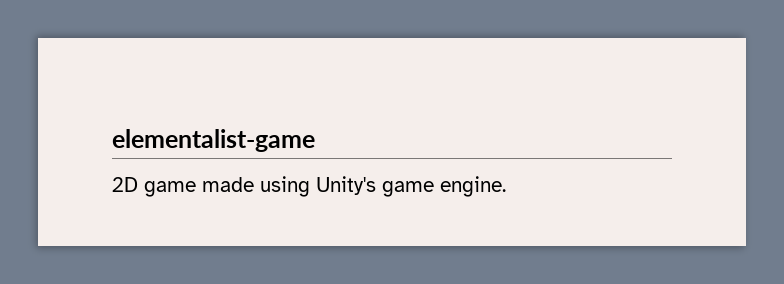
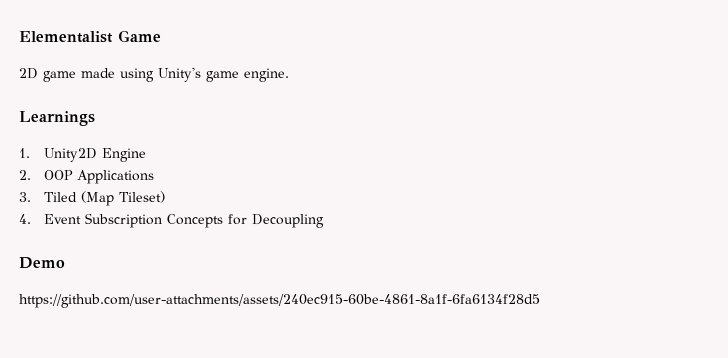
[112,129,315,152] elementalist-game -> [19,30,161,43] Elementalist Game
(506, 186) none -> [19,111,95,126] [19,148,147,162] [19,170,155,184] [19,191,166,206] [19,213,325,228] [19,257,65,269] [19,294,540,308] // Learnings // 1. Unity2D Engine // 2. OOP Applications // 3. Tiled (Map Tileset) // 4. Event Subscription Concepts for Decoupling // Demo // https://github.com/user-attachments/assets/240ec915-60be-4861-8a1f-6fa6134f28d5

